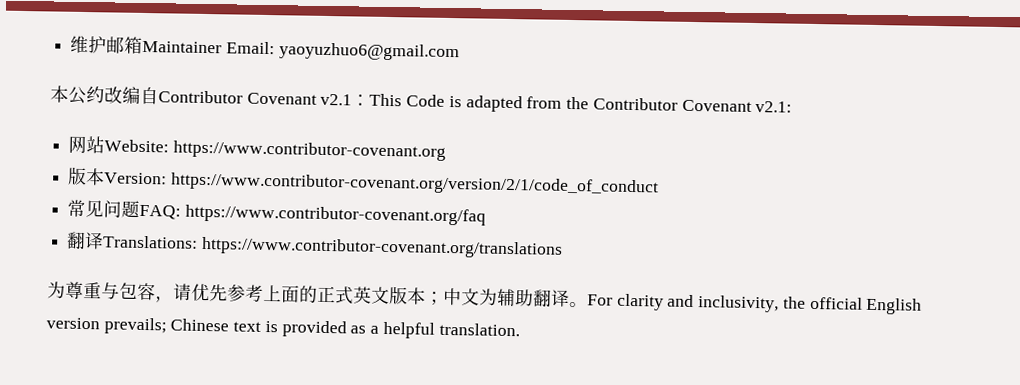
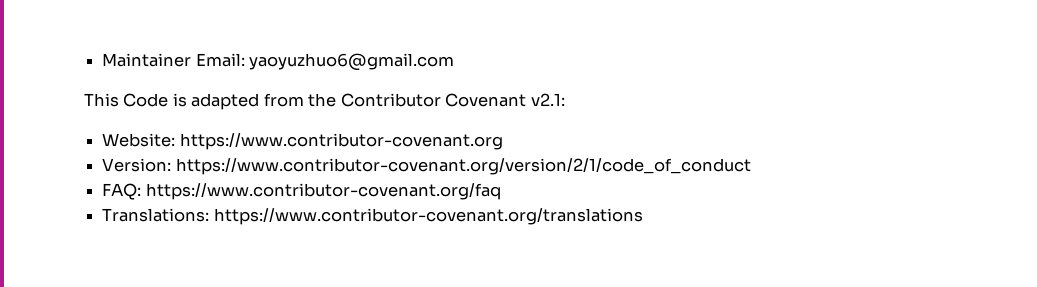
[70,35,144,54] 维护邮箱 -> (102, 60) none
[50,85,371,106] 本公约改编自Contributor Covenant v2.1： -> (455, 62) none
[68,135,106,155] 网站 -> (565, 99) none
[68,166,106,186] 版本 -> (503, 141) none
[67,199,141,218] 常见问题 -> (751, 166) none
[67,231,105,250] 翻译 -> (501, 191) none
[47,281,923,315] [46,317,520,339] // 为尊重与包容，请优先参考上面的正式英文版本；中文为辅助翻译。For clarity and inclusivity, the official English version prevails; Chinese text is provided as a helpful translation. -> (643, 216) none

